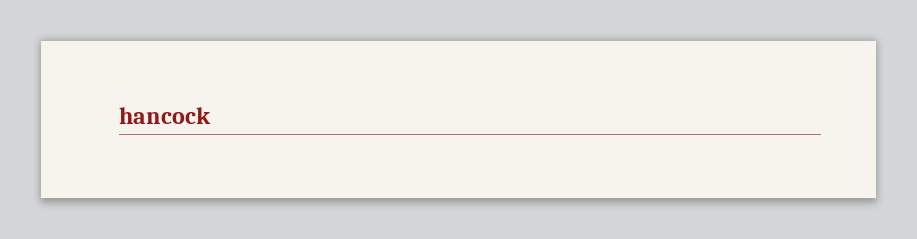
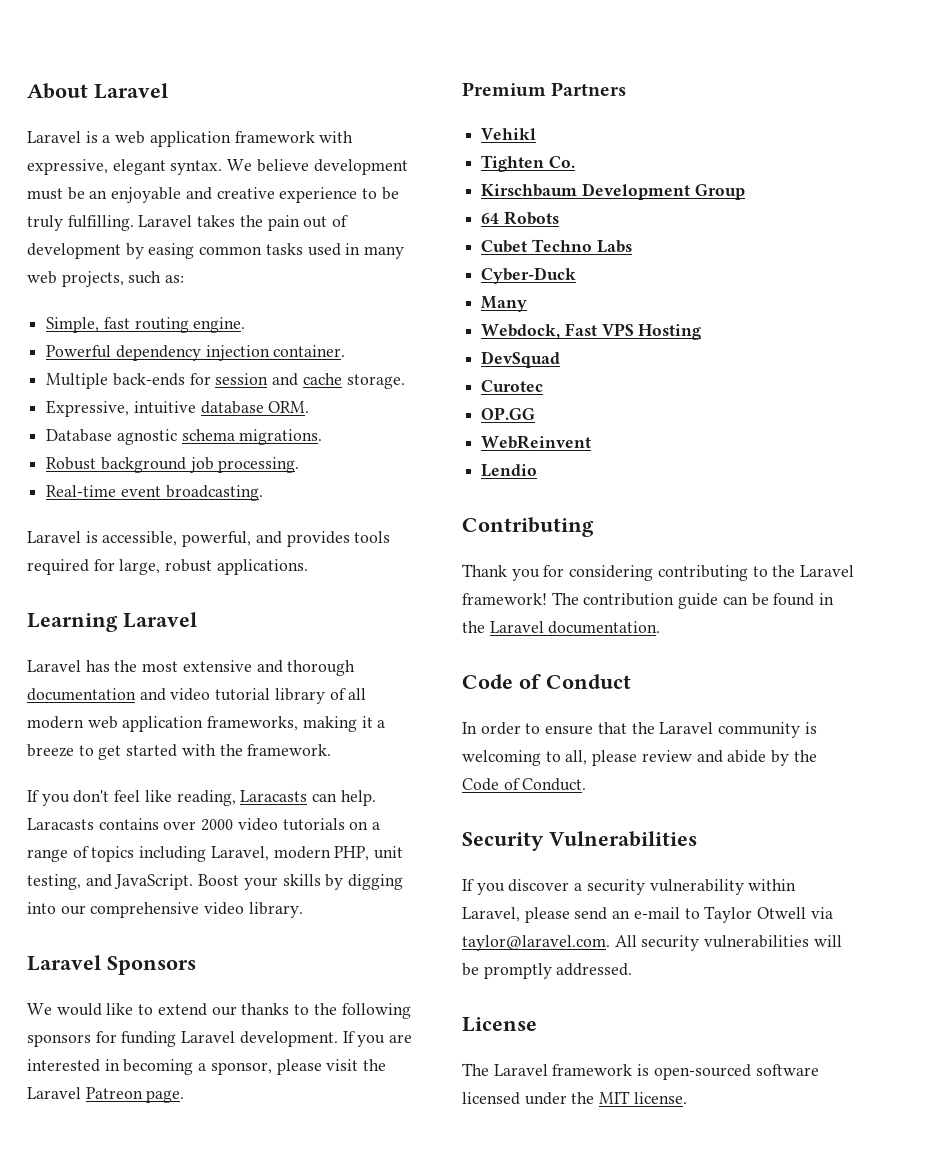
[119,107,211,124] hancock -> [27,83,168,99] [27,131,354,147] [27,159,408,175] [27,187,399,203] [27,215,349,231] [27,243,405,259] [27,271,185,287] [46,317,246,333] [46,345,346,361] [46,373,405,389] [46,400,310,417] [46,429,323,445] [46,457,300,473] [46,485,263,501] [27,531,391,547] [27,559,308,575] [27,612,197,632] [27,660,356,676] [27,688,367,704] [27,716,386,732] [27,744,332,760] [27,790,376,806] [27,818,381,831] [27,846,404,862] [27,874,404,890] [27,902,303,918] [27,955,196,975] [27,1003,411,1019] [27,1031,413,1047] [27,1059,387,1075] [27,1087,185,1103] [462,82,627,97] [481,128,537,140] [481,155,575,172] [481,183,745,200] [481,211,559,225] [481,239,632,253] [481,267,577,284] [481,296,528,312] [481,323,702,340] [481,351,561,368] [481,380,544,392] [481,407,536,420] [481,435,592,449] [481,464,538,477] [462,517,594,537] [462,564,855,581] [462,592,835,609] [462,621,661,634] [462,674,631,689] [462,722,817,738] [462,750,817,766] [462,778,587,791] [462,831,697,851] [462,879,797,895] [462,906,833,923] [462,935,842,951] [462,963,633,979] [462,1017,537,1032] [462,1063,819,1080] [462,1091,687,1105] About Laravel // Laravel is a web application framework with expressive, elegant syntax. We believe development must be an enjoyable and creative experience to be truly fulfilling. Laravel takes the pain out of development by easing common tasks used in many web projects, such as: // Simple, fast routing engine. // Powerful dependency injection container. // Multiple back-ends for session and cache storage. // Expressive, intuitive database ORM. // Database agnostic schema migrations. // Robust background job processing. // Real-time event broadcasting. // Laravel is accessible, powerful, and provides tools required for large, robust applications. // Learning Laravel // Laravel has the most extensive and thorough documentation and video tutorial library of all modern web application frameworks, making it a breeze to get started with the framework. // If you don't feel like reading, Laracasts can help. Laracasts contains over 2000 video tutorials on a range of topics including Laravel, modern PHP, unit testing, and JavaScript. Boost your skills by digging into our comprehensive video library. // Laravel Sponsors // We would like to extend our thanks to the following sponsors for funding Laravel development. If you are interested in becoming a sponsor, please visit the Laravel Patreon page. // Premium Partners // Vehikl // Tighten Co. // Kirschbaum Development Group // 64 Robots // Cubet Techno Labs // Cyber-Duck // Many // Webdock, Fast VPS Hosting // DevSquad // Curotec // OP.GG // WebReinvent // Lendio // Contributing // Thank you for considering contributing to the Laravel framework! The contribution guide can be found in the Laravel documentation. // Code of Conduct // In order to ensure that the Laravel community is welcoming to all, please review and abide by the Code of Conduct. // Security Vulnerabilities // If you discover a security vulnerability within Laravel, please send an e-mail to Taylor Otwell via taylor@laravel.com. All security vulnerabilities will be promptly addressed. // License // The Laravel framework is open-sourced software licensed under the MIT license.

